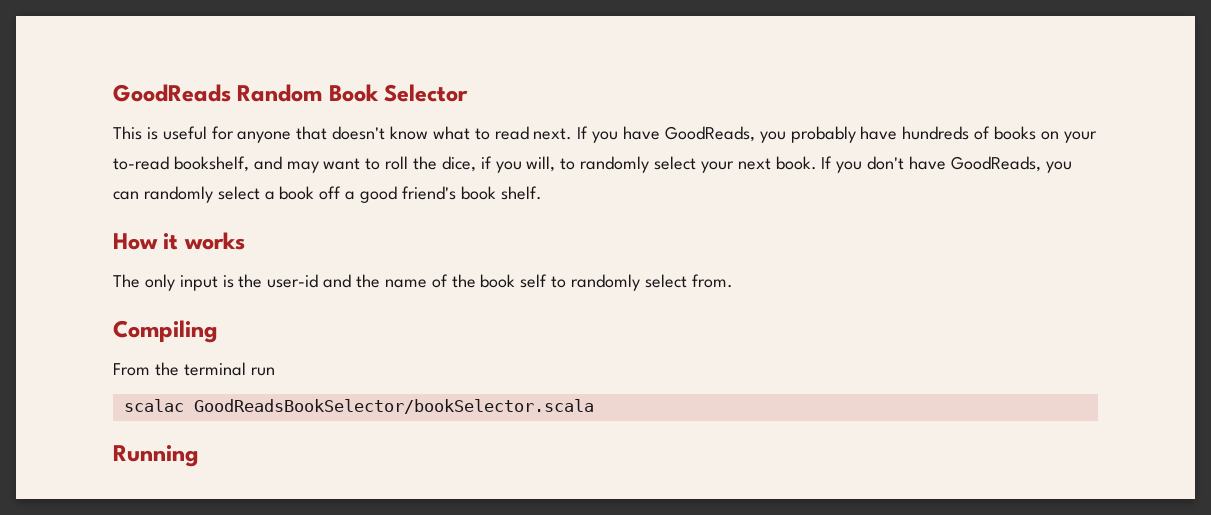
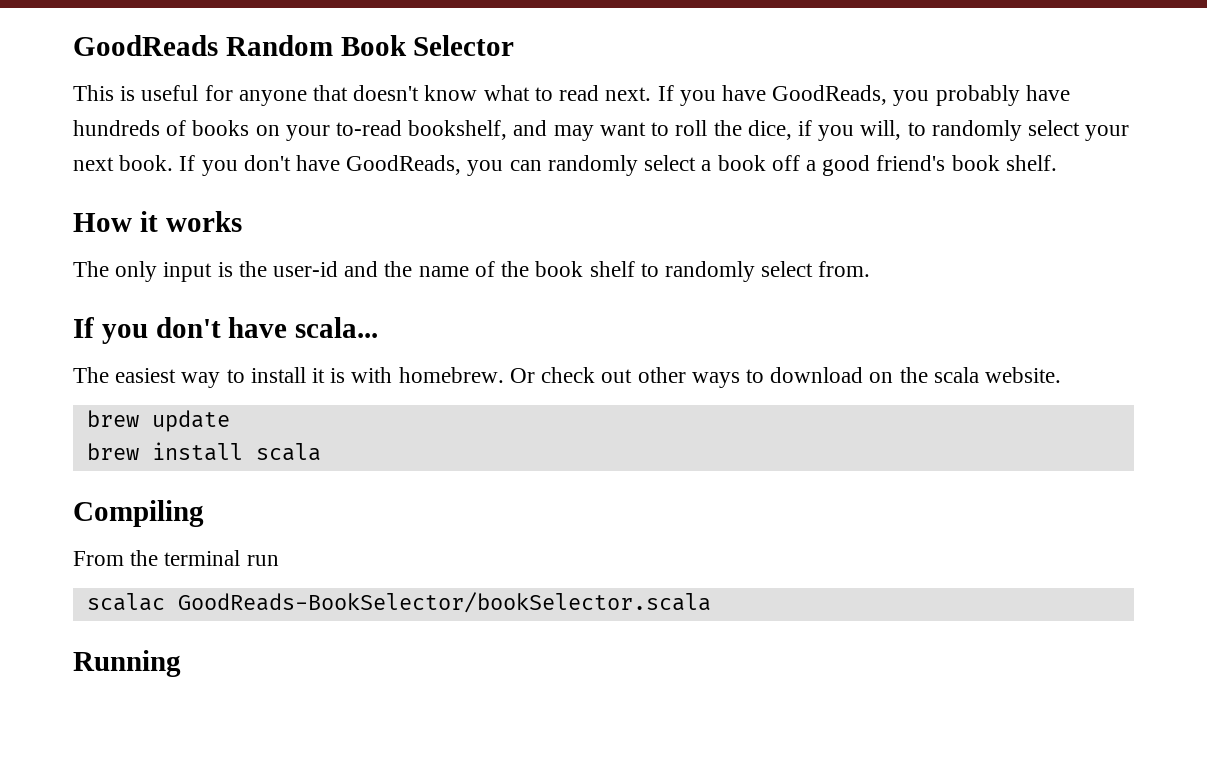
[520,274,548,288] self -> [589,261,635,277] shelf
(733, 281) none -> [73,317,379,344] [73,367,1061,388] [86,410,230,432] [86,442,321,461] // If you don't have scala... // The easiest way to install it is with homebrew. Or check out other ways to download on the scala website. // brew update // brew install scala
[193,399,594,414] GoodReadsBookSelector/bookSelector.scala -> [177,592,711,613] GoodReads-BookSelector/bookSelector.scala

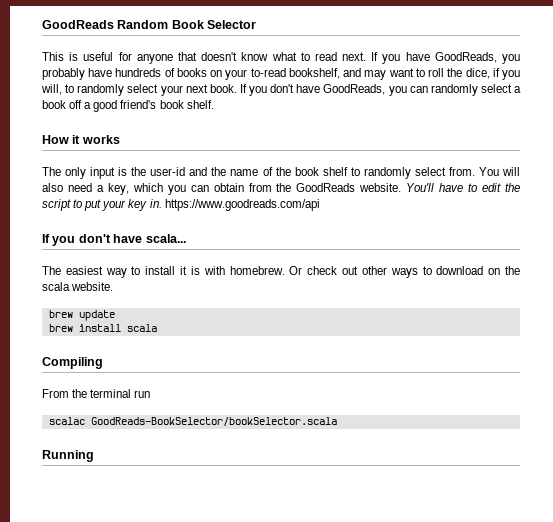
(871, 269) none -> [478,167,520,176] [42,183,520,195] [42,199,320,211] You will also need a key, which you can obtain from the GoodReads website. You'll have to edit the script to put your key in. https://www.goodreads.com/api

